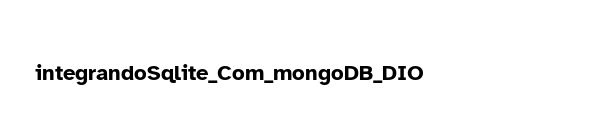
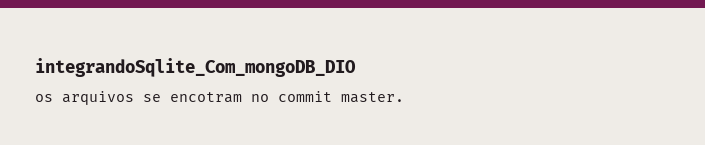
(424, 74) none -> [35,91,404,105] // os arquivos se encotram no commit master.

